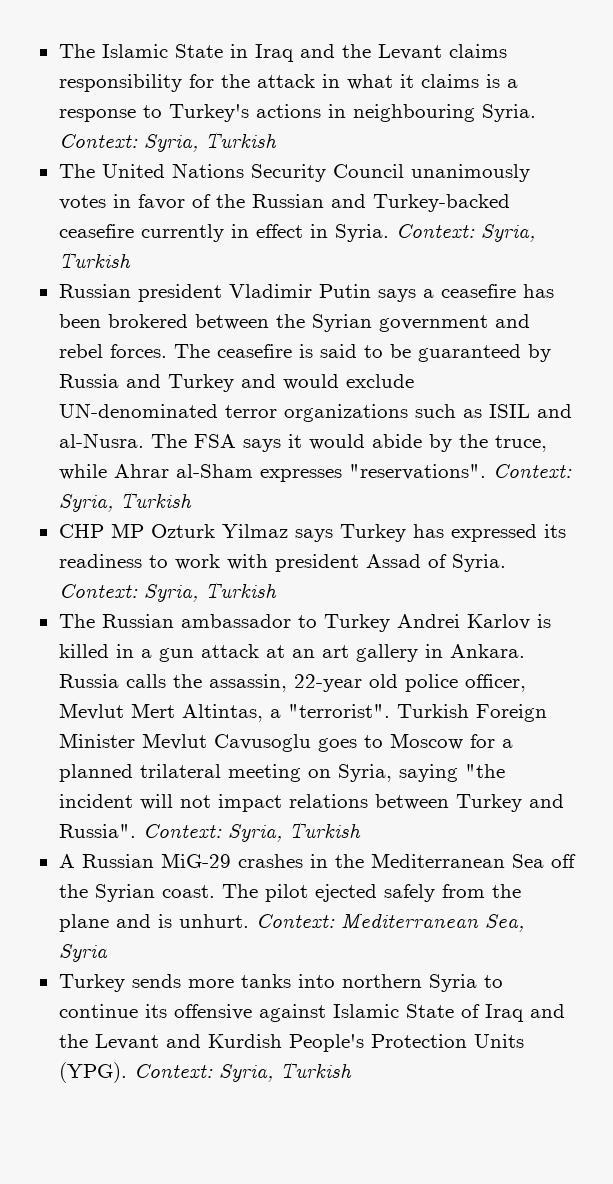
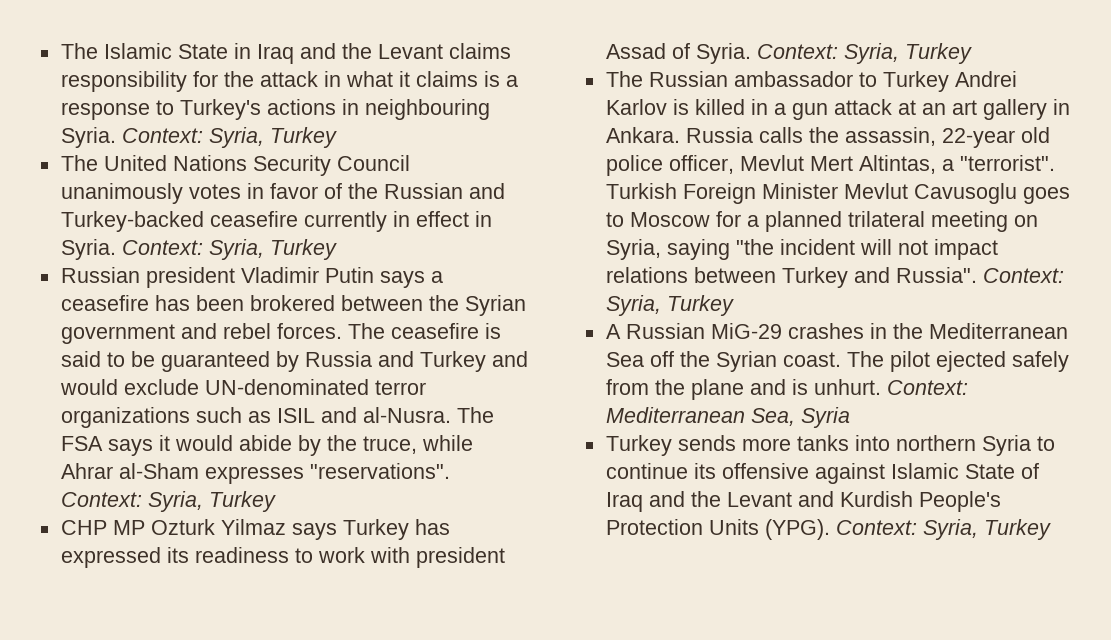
[204,132,277,148] Turkish -> [269,127,337,148] Turkey
[58,252,131,268] Turkish -> [269,239,337,260] Turkey
[119,492,192,508] Turkish -> [208,491,276,512] Turkey
[204,582,277,598] Turkish -> [904,43,972,64] Turkey
[288,822,361,838] Turkish -> [666,295,734,316] Turkey
[279,1062,352,1078] Turkish -> [983,519,1051,540] Turkey

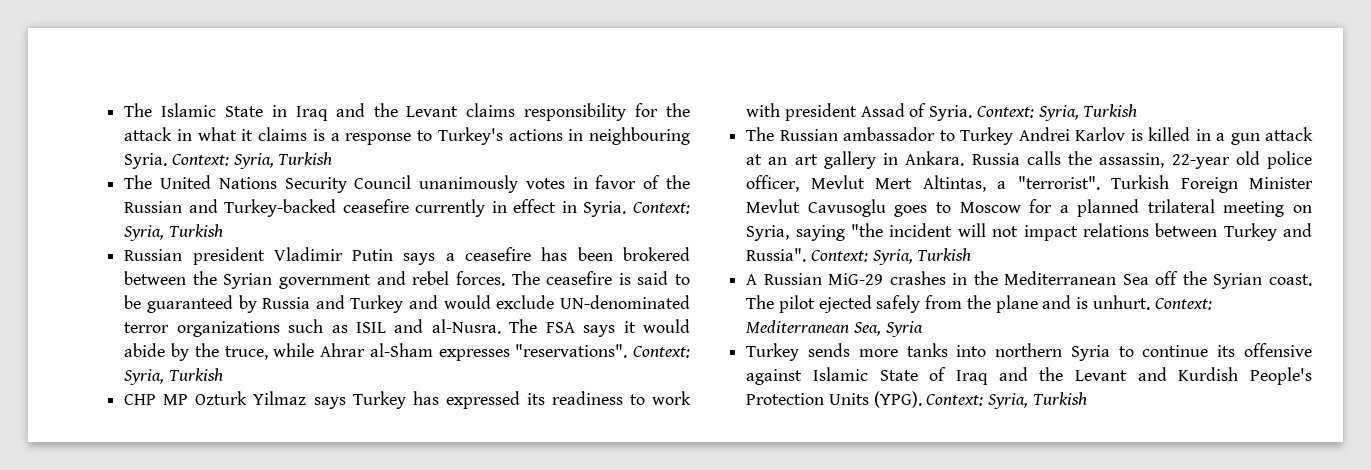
[269,127,337,148] Turkey -> [278,152,333,165] Turkish
[269,239,337,260] Turkey -> [168,224,223,237] Turkish
[208,491,276,512] Turkey -> [168,368,223,381] Turkish
[904,43,972,64] Turkey -> [1083,104,1138,117] Turkish
[666,295,734,316] Turkey -> [917,248,972,261] Turkish
[983,519,1051,540] Turkey -> [1032,392,1087,405] Turkish

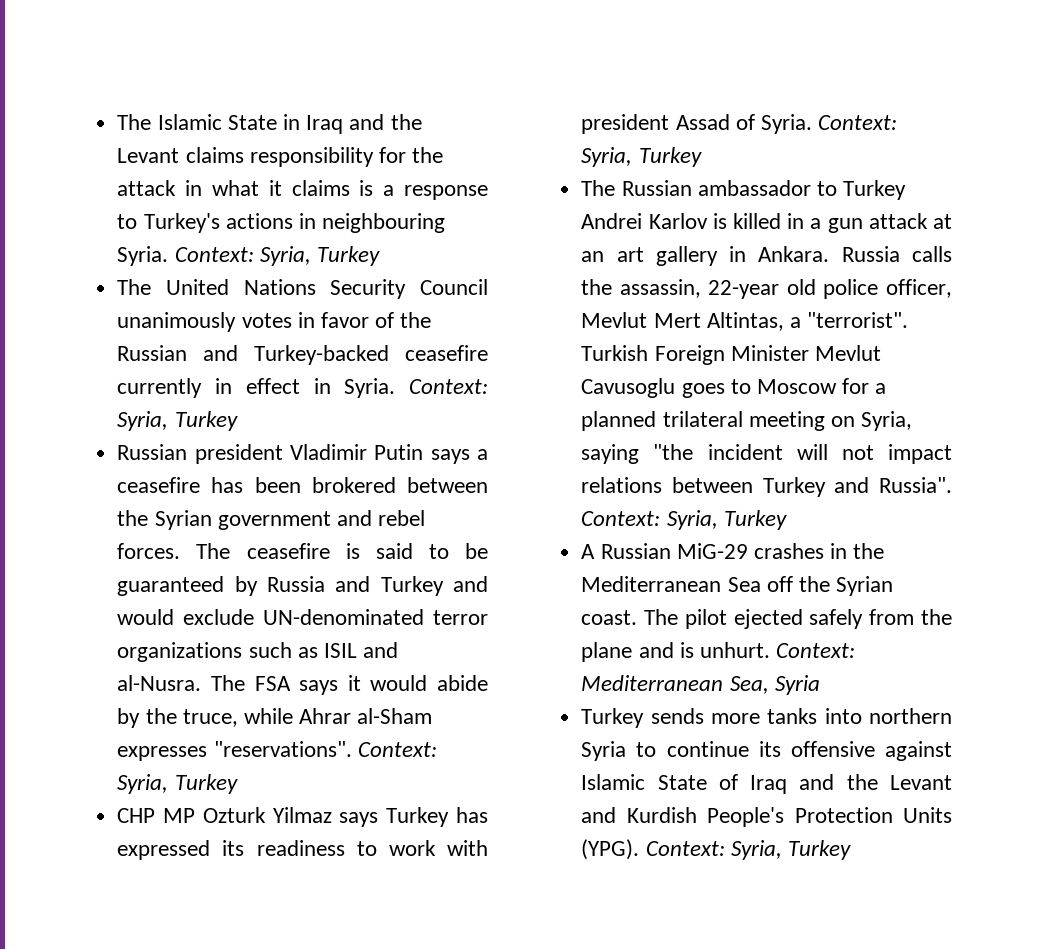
[278,152,333,165] Turkish -> [316,246,380,266] Turkey
[168,224,223,237] Turkish -> [174,411,238,431] Turkey
[168,368,223,381] Turkish -> [174,774,238,794] Turkey
[1083,104,1138,117] Turkish -> [638,147,702,167] Turkey
[917,248,972,261] Turkish -> [723,510,787,530] Turkey
[1032,392,1087,405] Turkish -> [787,840,851,860] Turkey

